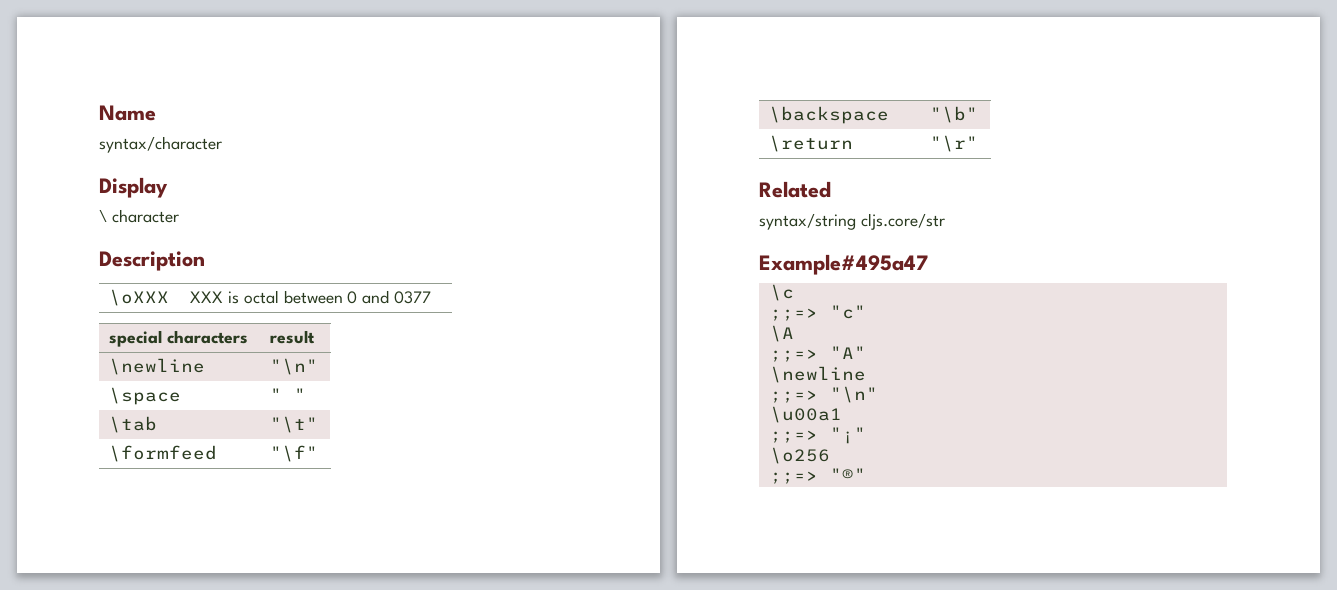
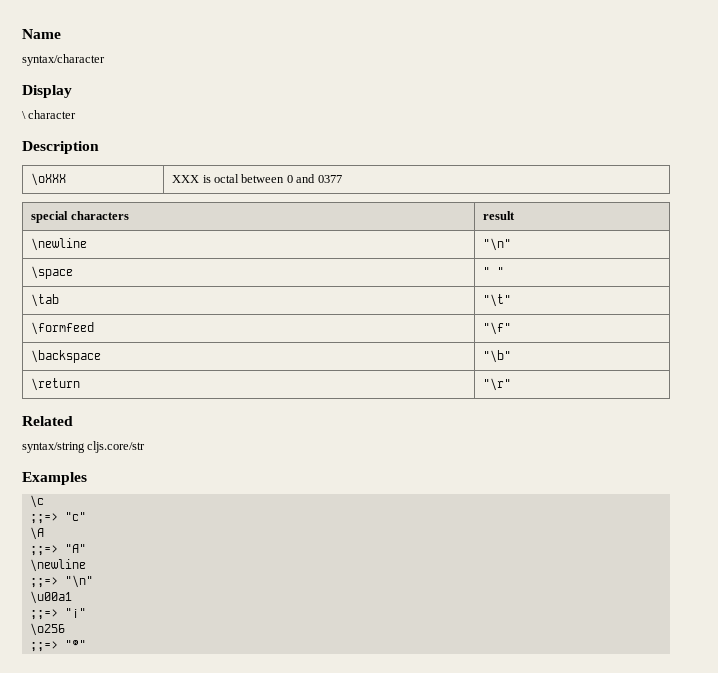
[759,254,928,275] Example#495a47 -> [22,472,87,485] Examples

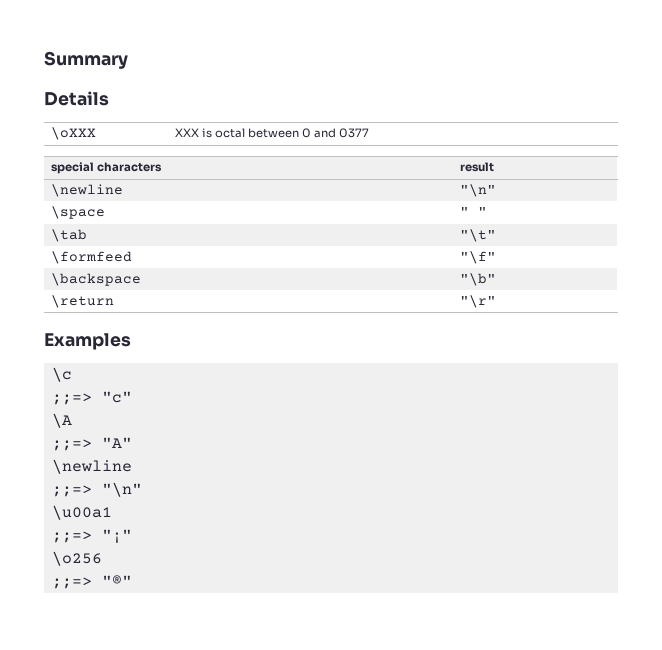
[22,29,61,39] [22,54,105,66] [22,85,72,98] [22,110,77,119] [22,141,99,154] Name // syntax/character // Display // \ character // Description -> [44,51,128,69] [44,91,109,106] Summary // Details
[22,416,73,426] [22,441,146,453] // Related // syntax/string cljs.core/str -> (496, 301) none

